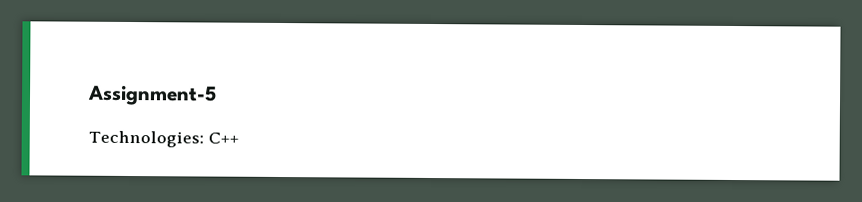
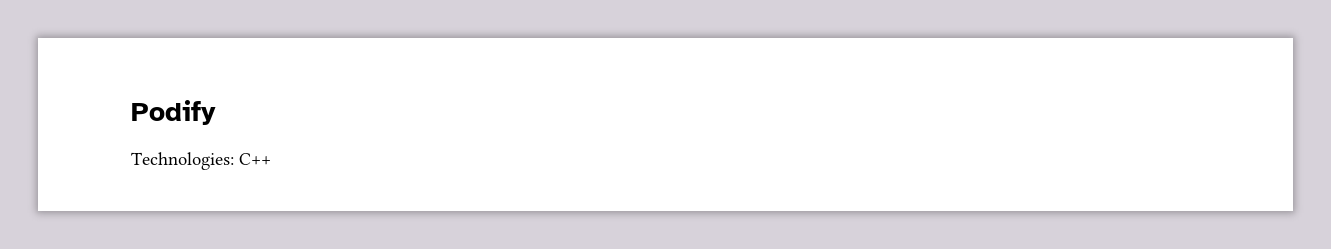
[87,85,217,106] Assignment-5 -> [131,100,216,125] Podify

